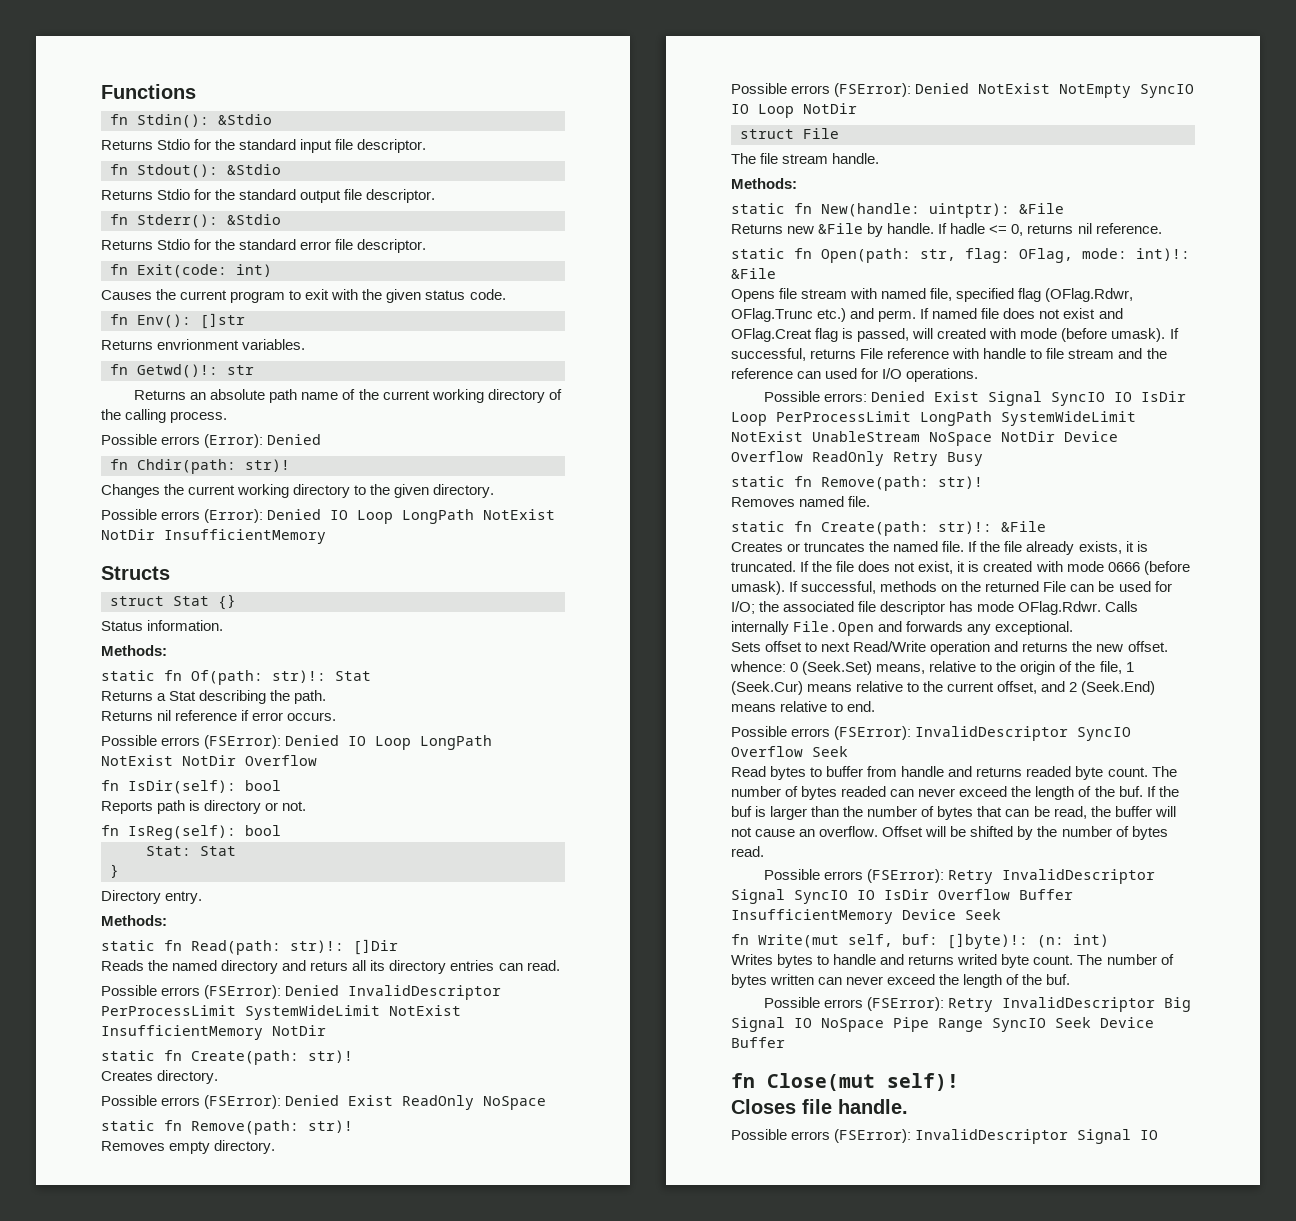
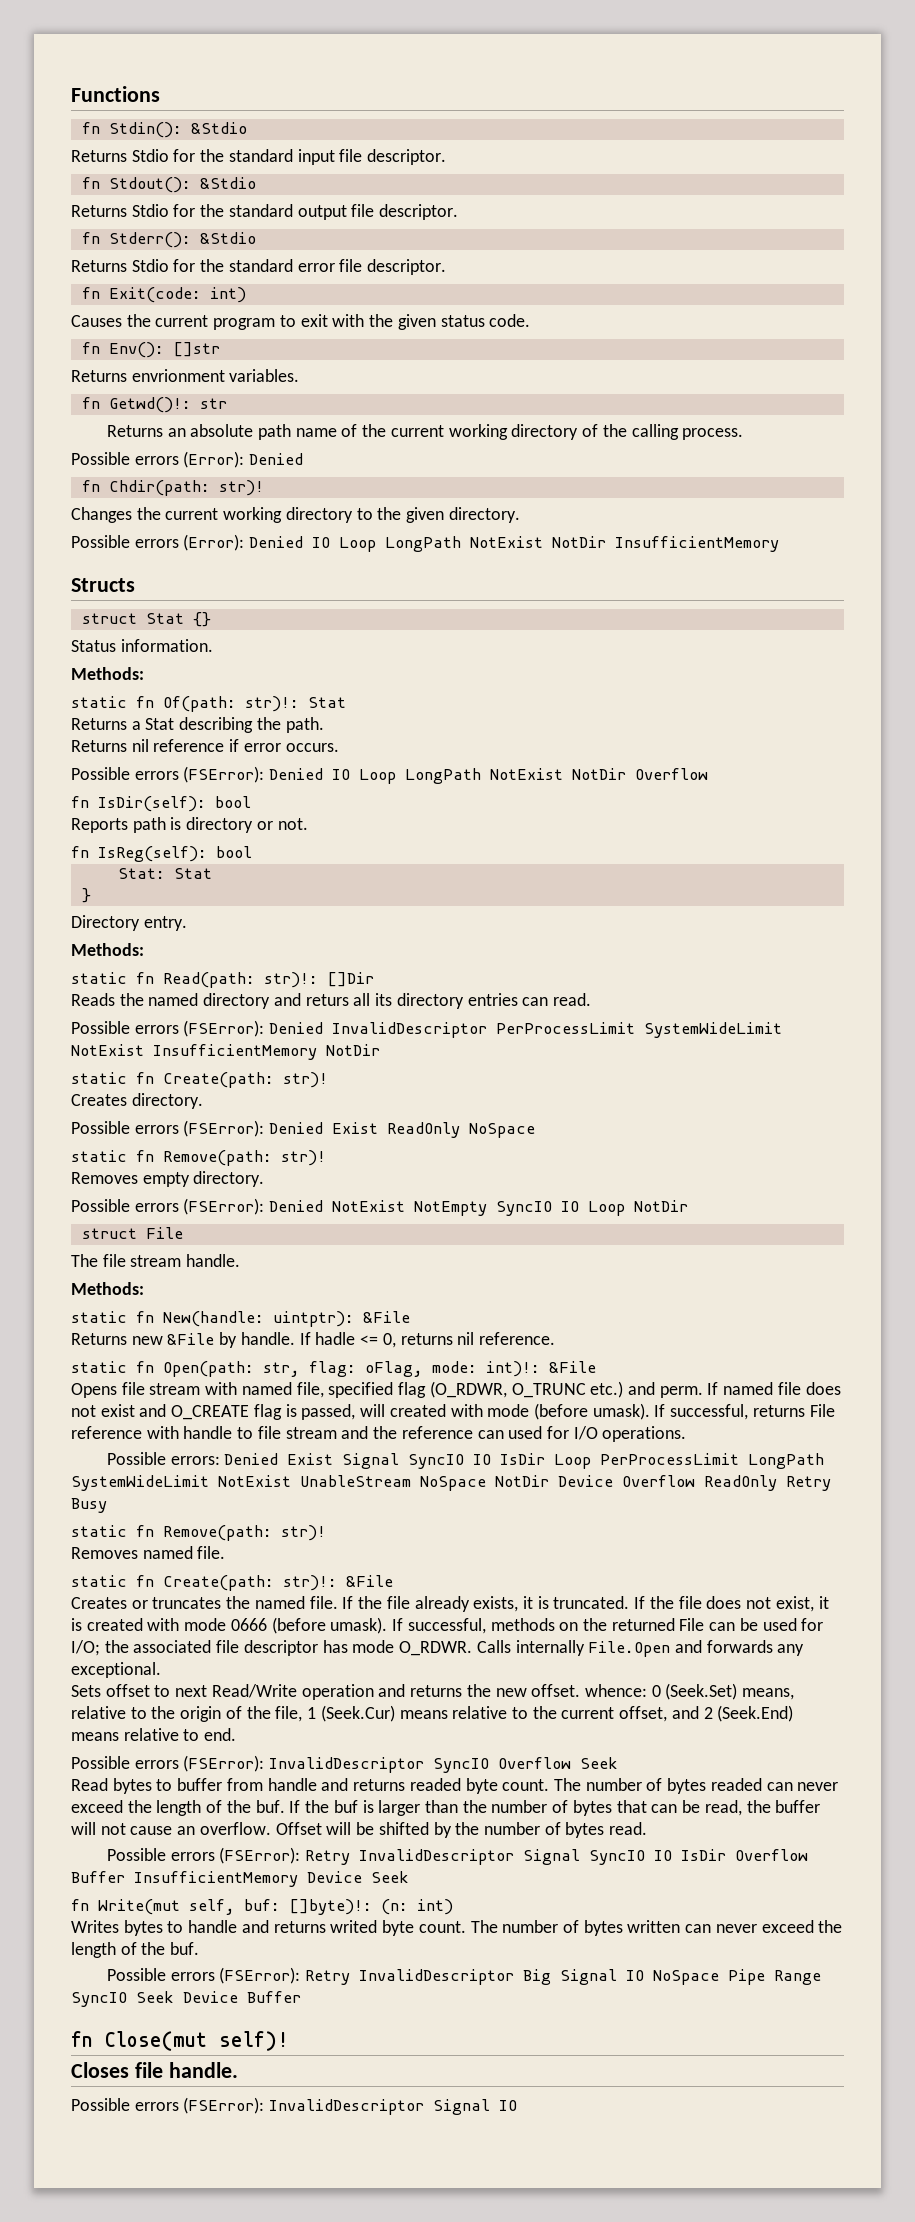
[1019,248,1073,263] OFlag, -> [365,1361,423,1377] oFlag,
[1045,288,1134,302] [731,308,813,322] (OFlag.Rdwr, OFlag.Trunc -> [429,1381,586,1398] (O_RDWR, O_TRUNC
[731,328,812,342] OFlag.Creat -> [171,1405,250,1420] O_CREATE
[1018,601,1102,615] OFlag.Rdwr. -> [399,1641,473,1656] O_RDWR.

